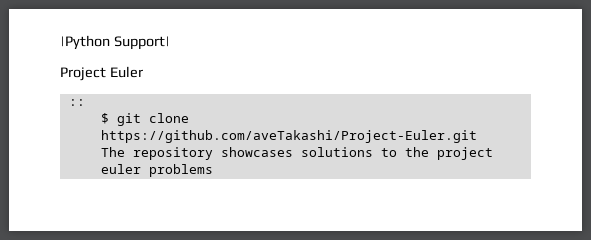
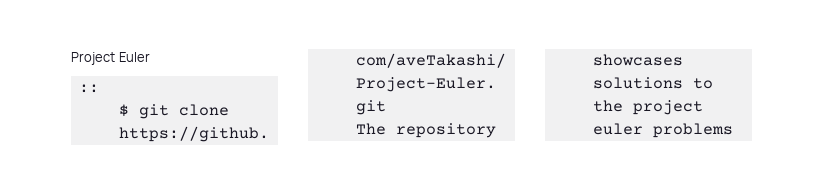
[60,35,170,50] |Python Support| // -> (71, 58) none

